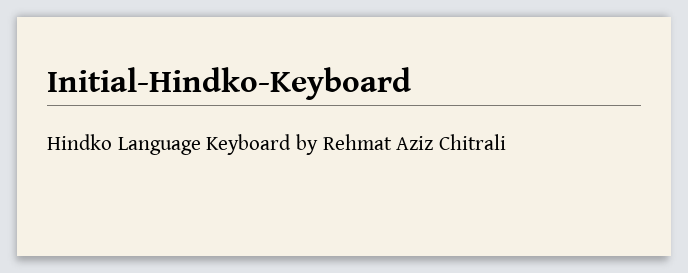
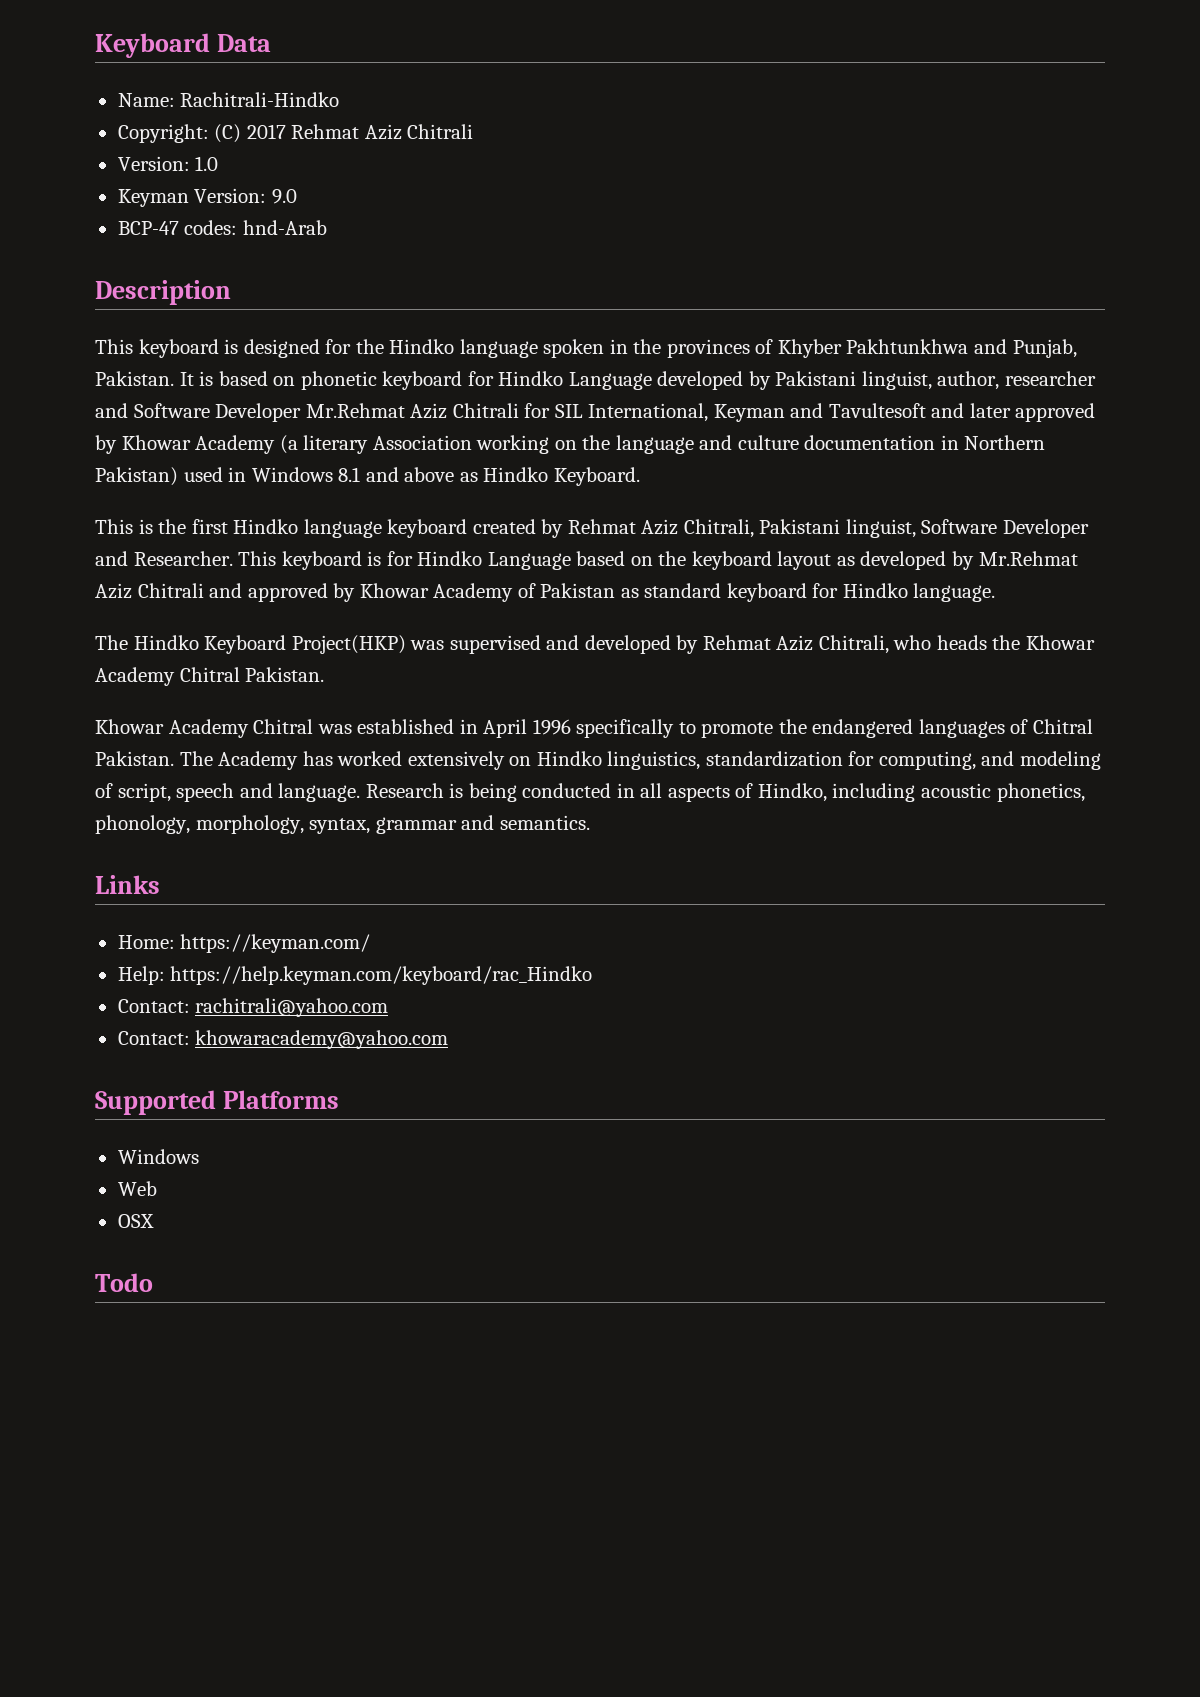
[47,67,411,100] [47,134,507,155] Initial-Hindko-Keyboard // Hindko Language Keyboard by Rehmat Aziz Chitrali -> [95,33,271,58] [117,92,340,107] [117,124,474,143] [117,156,219,171] [117,188,297,207] [117,220,327,235] [95,280,231,305] [95,339,1077,358] [95,371,1097,390] [95,403,1096,422] [95,435,1046,454] [95,467,640,486] [95,519,1090,538] [95,551,1078,570] [95,583,996,602] [95,635,1096,654] [95,667,325,686] [95,719,1094,738] [95,751,1101,770] [95,783,1085,802] [95,815,590,834] [95,875,160,894] [117,934,371,953] [117,966,593,985] [117,998,389,1017] [117,1030,449,1049] [95,1090,339,1115] [117,1149,199,1164] [117,1181,157,1196] [117,1214,154,1228] [95,1273,153,1292] Keyboard Data // Name: Rachitrali-Hindko // Copyright: (C) 2017 Rehmat Aziz Chitrali // Version: 1.0 // Keyman Version: 9.0 // BCP-47 codes: hnd-Arab // Description // This keyboard is designed for the Hindko language spoken in the provinces of Khyber Pakhtunkhwa and Punjab, Pakistan. It is based on phonetic keyboard for Hindko Language developed by Pakistani linguist, author, researcher and Software Developer Mr.Rehmat Aziz Chitrali for SIL International, Keyman and Tavultesoft and later approved by Khowar Academy (a literary Association working on the language and culture documentation in Northern Pakistan) used in Windows 8.1 and above as Hindko Keyboard. // This is the first Hindko language keyboard created by Rehmat Aziz Chitrali, Pakistani linguist, Software Developer and Researcher. This keyboard is for Hindko Language based on the keyboard layout as developed by Mr.Rehmat Aziz Chitrali and approved by Khowar Academy of Pakistan as standard keyboard for Hindko language. // The Hindko Keyboard Project(HKP) was supervised and developed by Rehmat Aziz Chitrali, who heads the Khowar Academy Chitral Pakistan. // Khowar Academy Chitral was established in April 1996 specifically to promote the endangered languages of Chitral Pakistan. The Academy has worked extensively on Hindko linguistics, standardization for computing, and modeling of script, speech and language. Research is being conducted in all aspects of Hindko, including acoustic phonetics, phonology, morphology, syntax, grammar and semantics. // Links // Home: https://keyman.com/ // Help: https://help.keyman.com/keyboard/rac_Hindko // Contact: rachitrali@yahoo.com // Contact: khowaracademy@yahoo.com // Supported Platforms // Windows // Web // OSX // Todo

